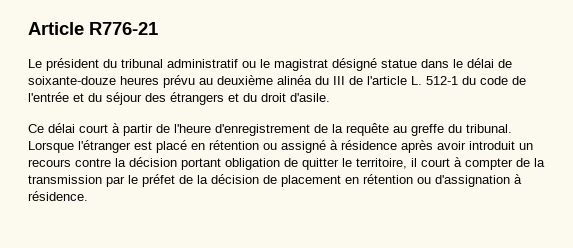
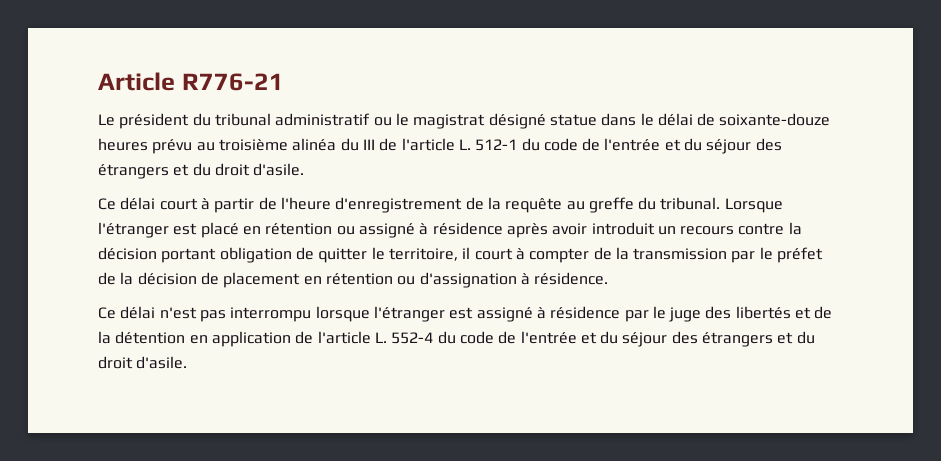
[217,75,273,85] deuxième -> [218,139,288,151] troisième
(88, 196) none -> [98,306,833,322] [98,331,815,347] [98,356,188,369] // Ce délai n'est pas interrompu lorsque l'étranger est assigné à résidence par le juge des libertés et de la détention en application de l'article L. 552-4 du code de l'entrée et du séjour des étrangers et du droit d'asile.

